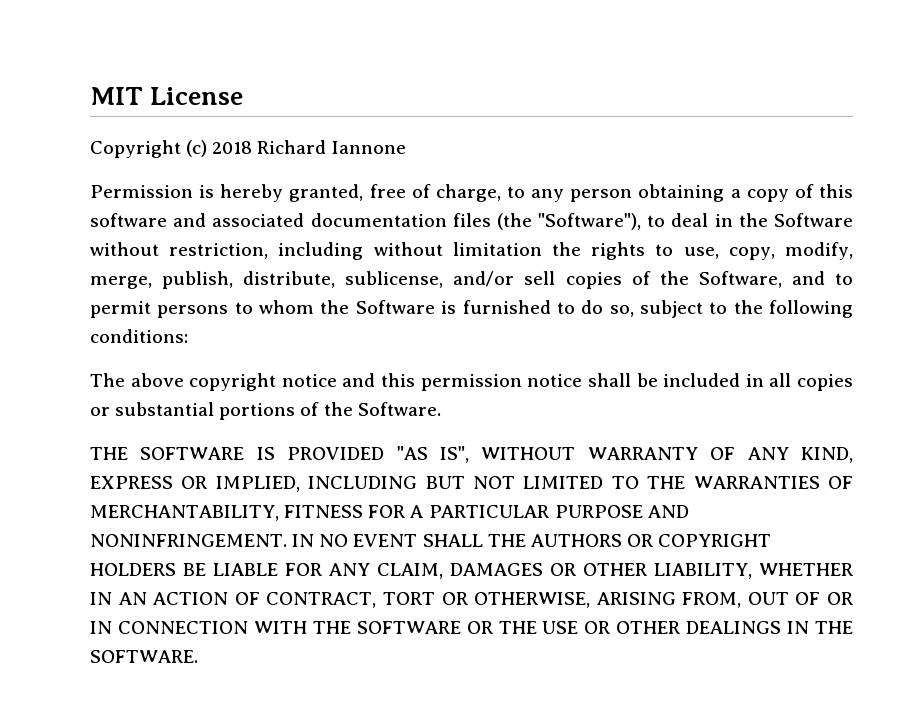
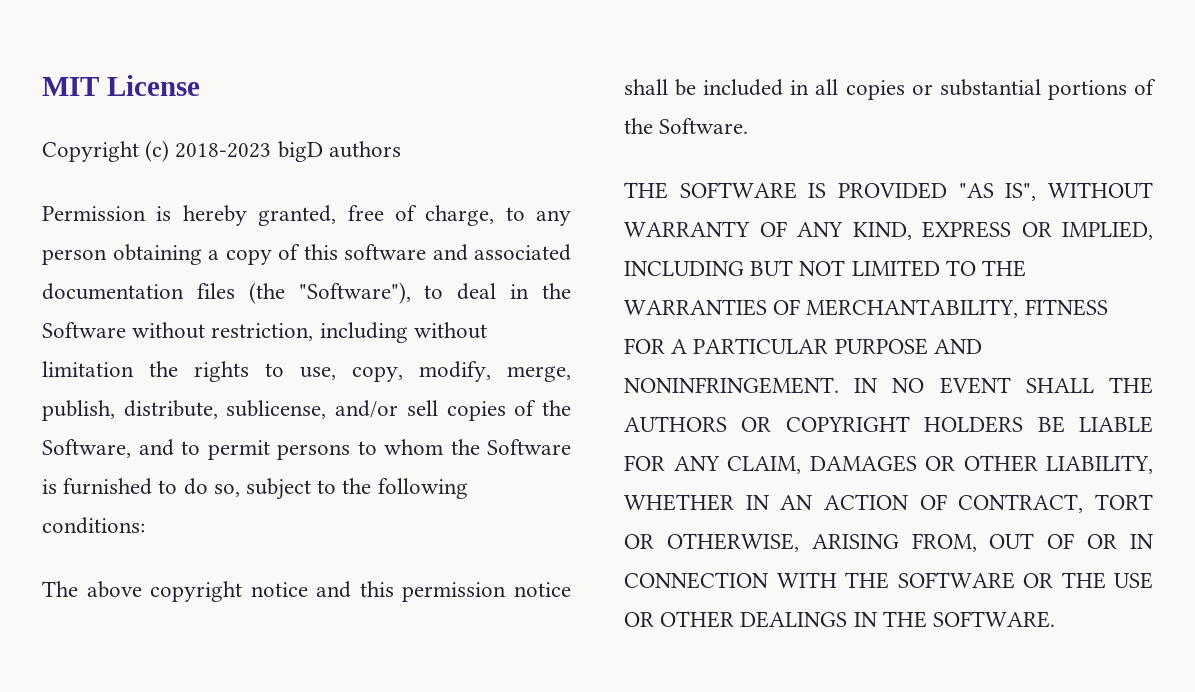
[212,140,406,154] 2018 Richard Iannone -> [175,141,401,162] 2018-2023 bigD authors

